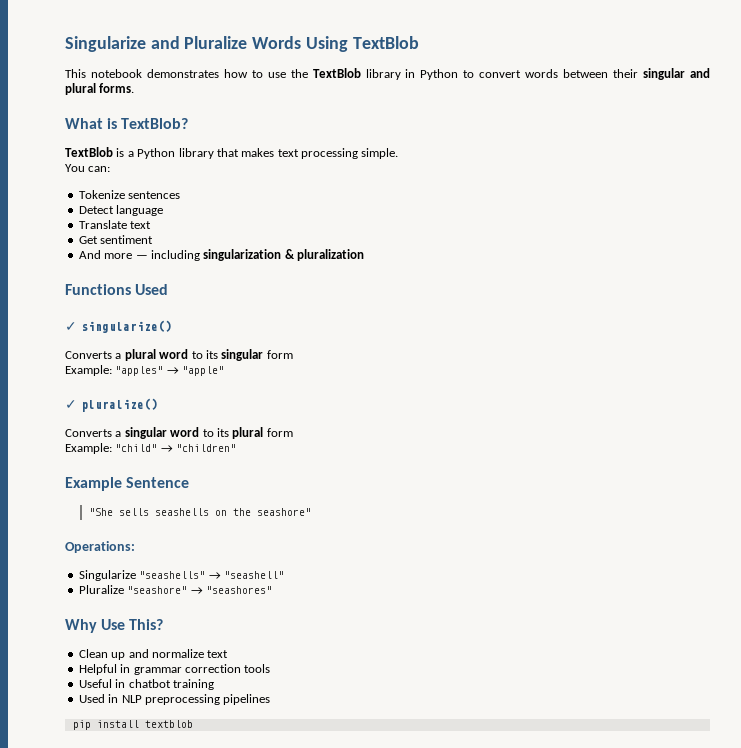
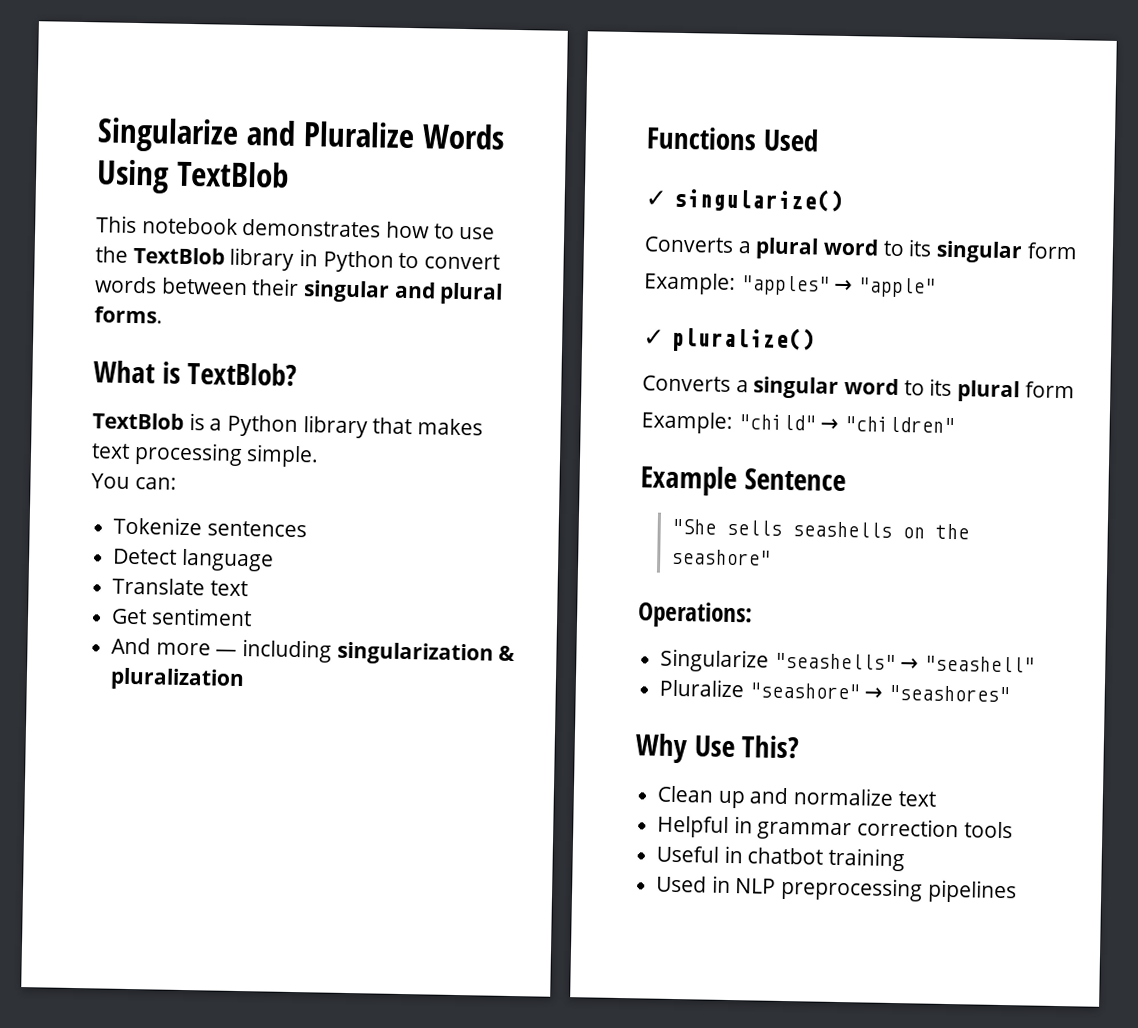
[72,720,193,730] // pip install textblob -> (1017, 891) none

